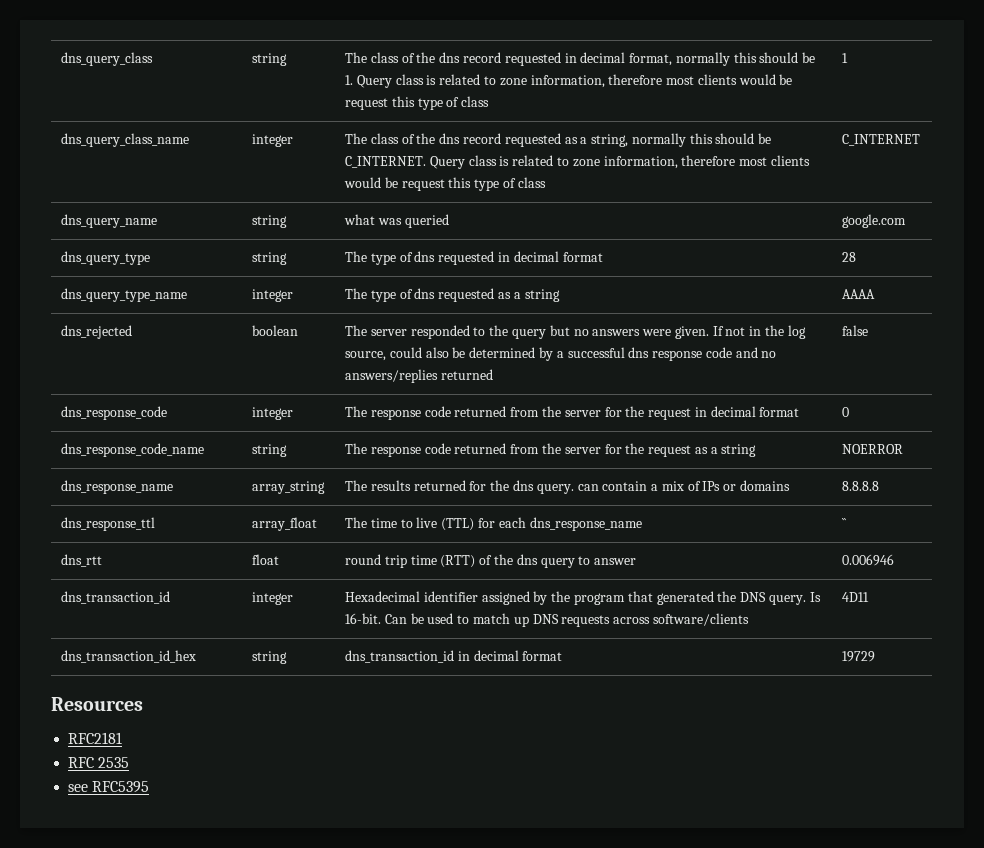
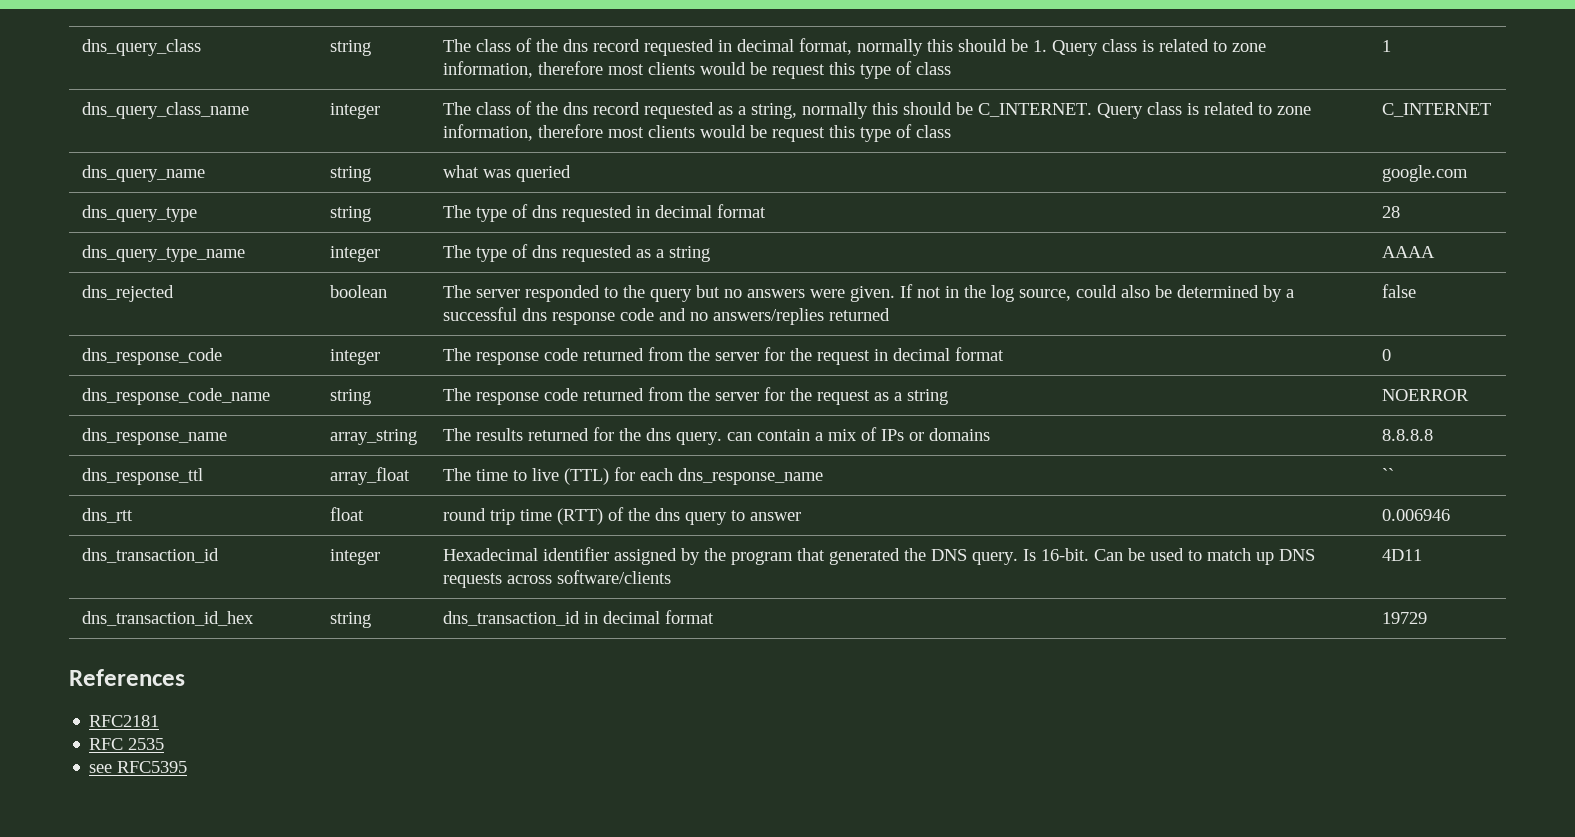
[51,697,143,711] Resources -> [69,669,185,686] References

